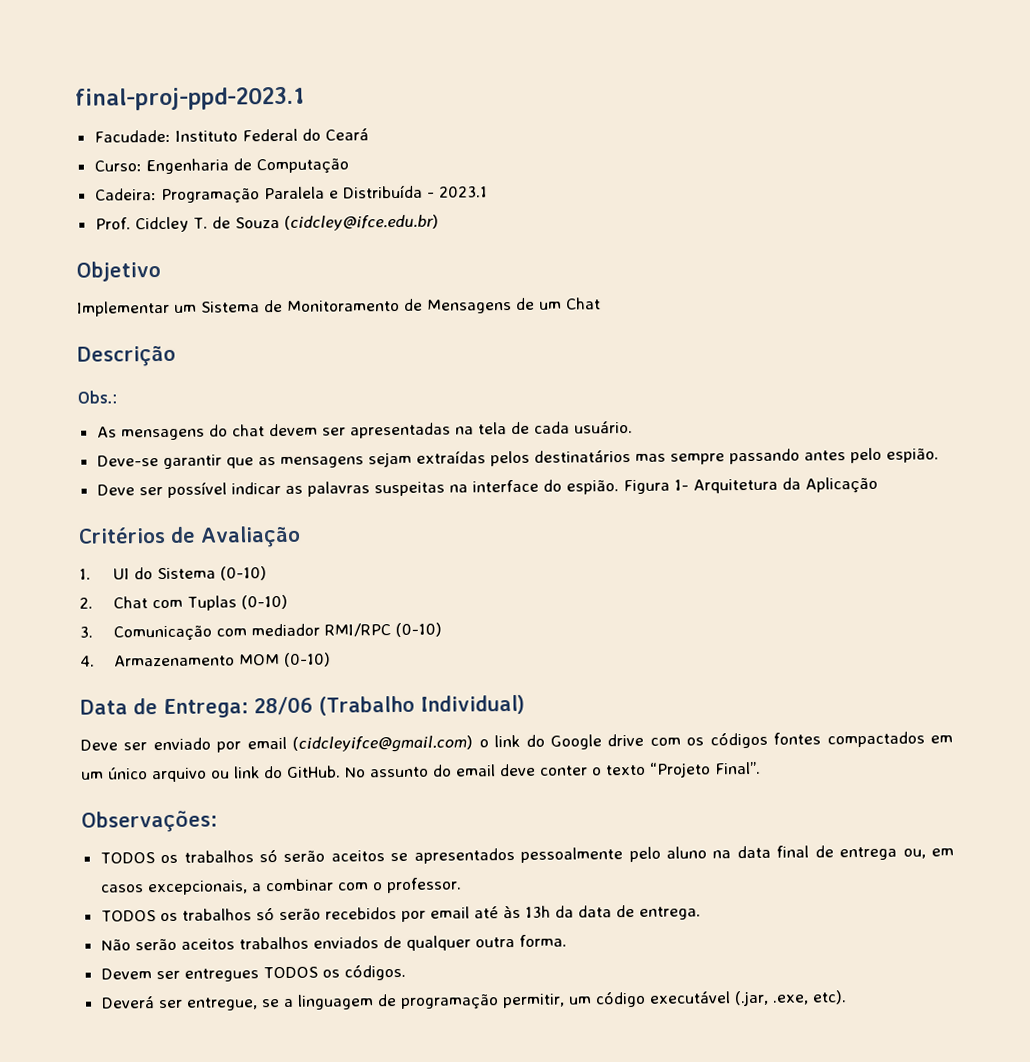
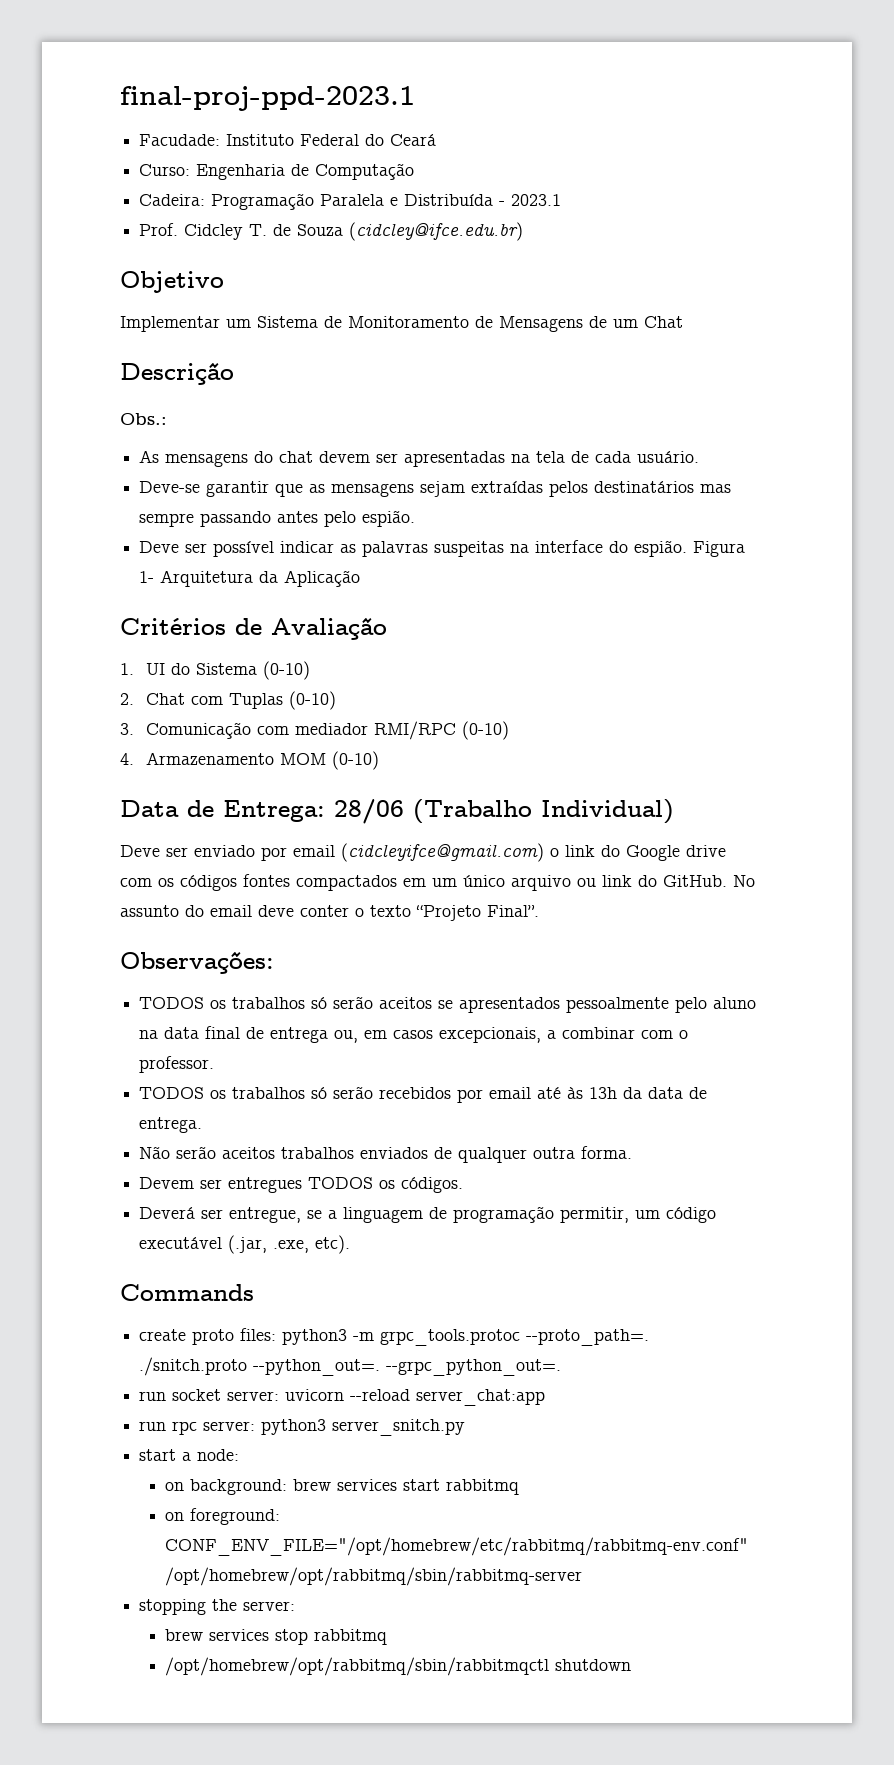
(847, 997) none -> [120,1284,254,1301] [139,1328,650,1346] [139,1357,562,1376] [139,1389,546,1406] [139,1419,466,1436] [139,1449,240,1461] [165,1479,520,1495] [165,1508,281,1525] [165,1537,749,1556] [165,1567,583,1586] [139,1599,296,1615] [165,1629,388,1645] [165,1657,632,1676] // Commands // create proto files: python3 -m grpc_tools.protoc --proto_path=. ./snitch.proto --python_out=. --grpc_python_out=. // run socket server: uvicorn --reload server_chat:app // run rpc server: python3 server_snitch.py // start a node: // on background: brew services start rabbitmq // on foreground: CONF_ENV_FILE="/opt/homebrew/etc/rabbitmq/rabbitmq-env.conf" /opt/homebrew/opt/rabbitmq/sbin/rabbitmq-server // stopping the server: // brew services stop rabbitmq // /opt/homebrew/opt/rabbitmq/sbin/rabbitmqctl shutdown

